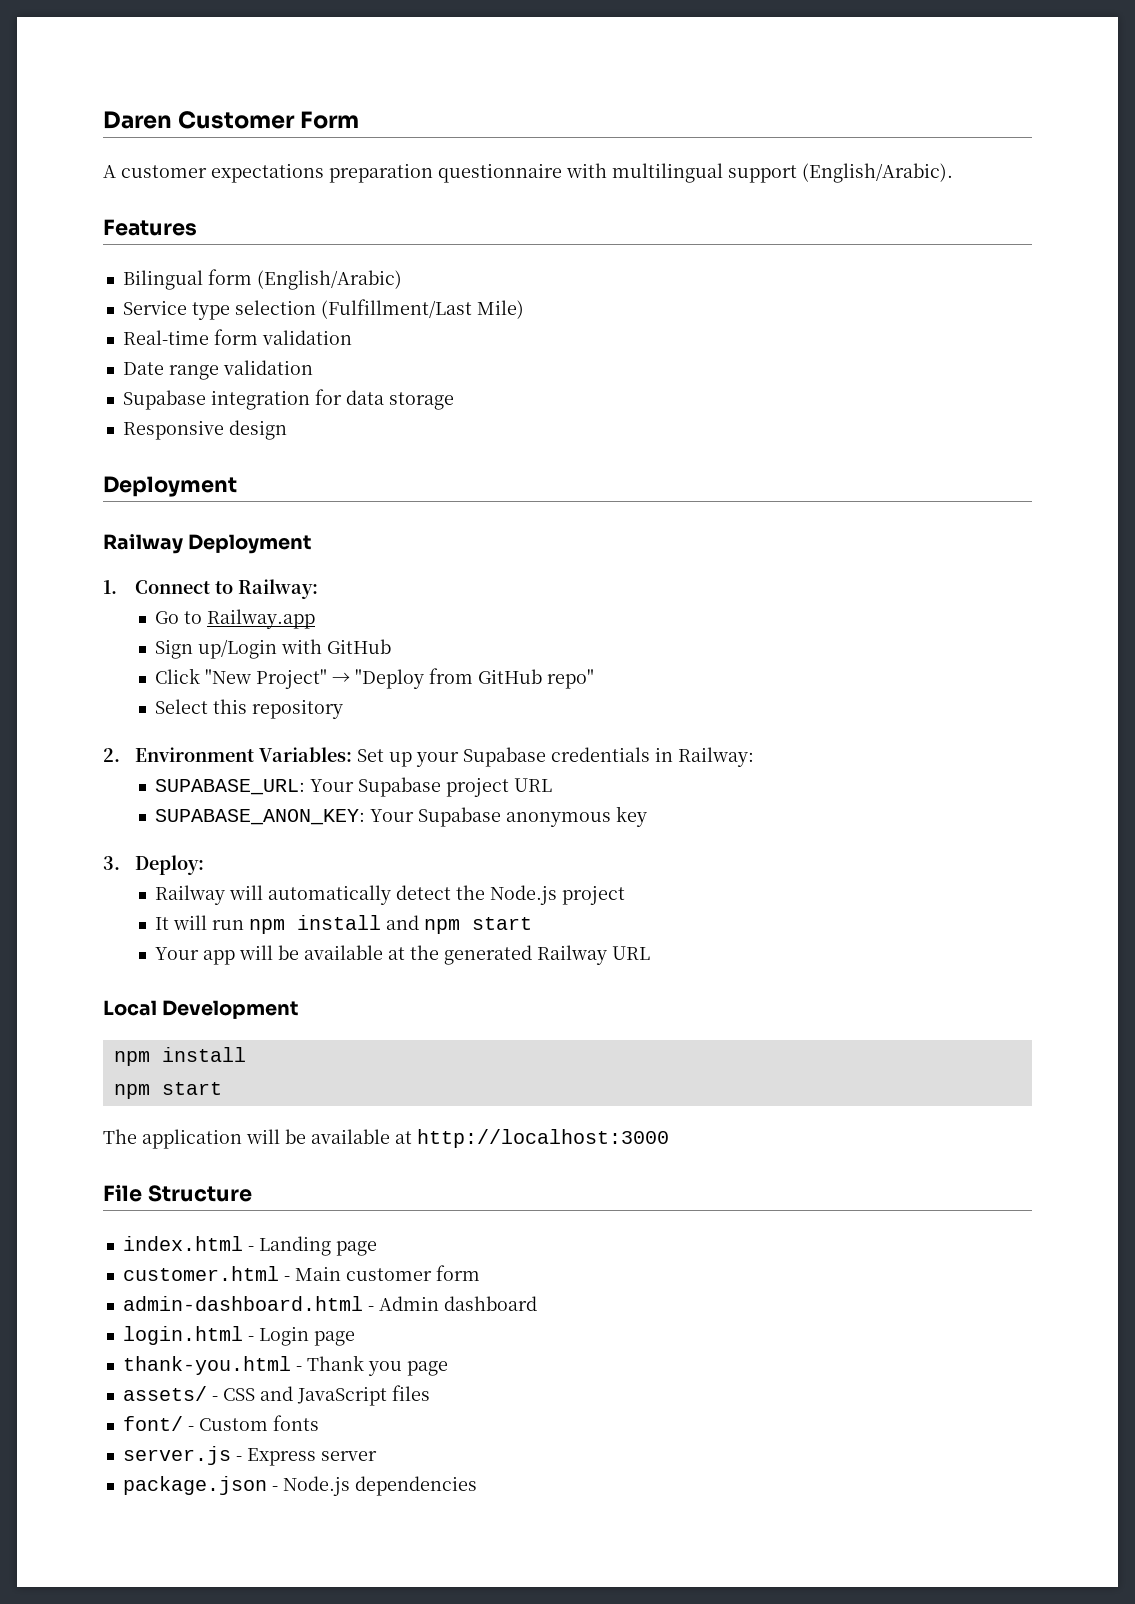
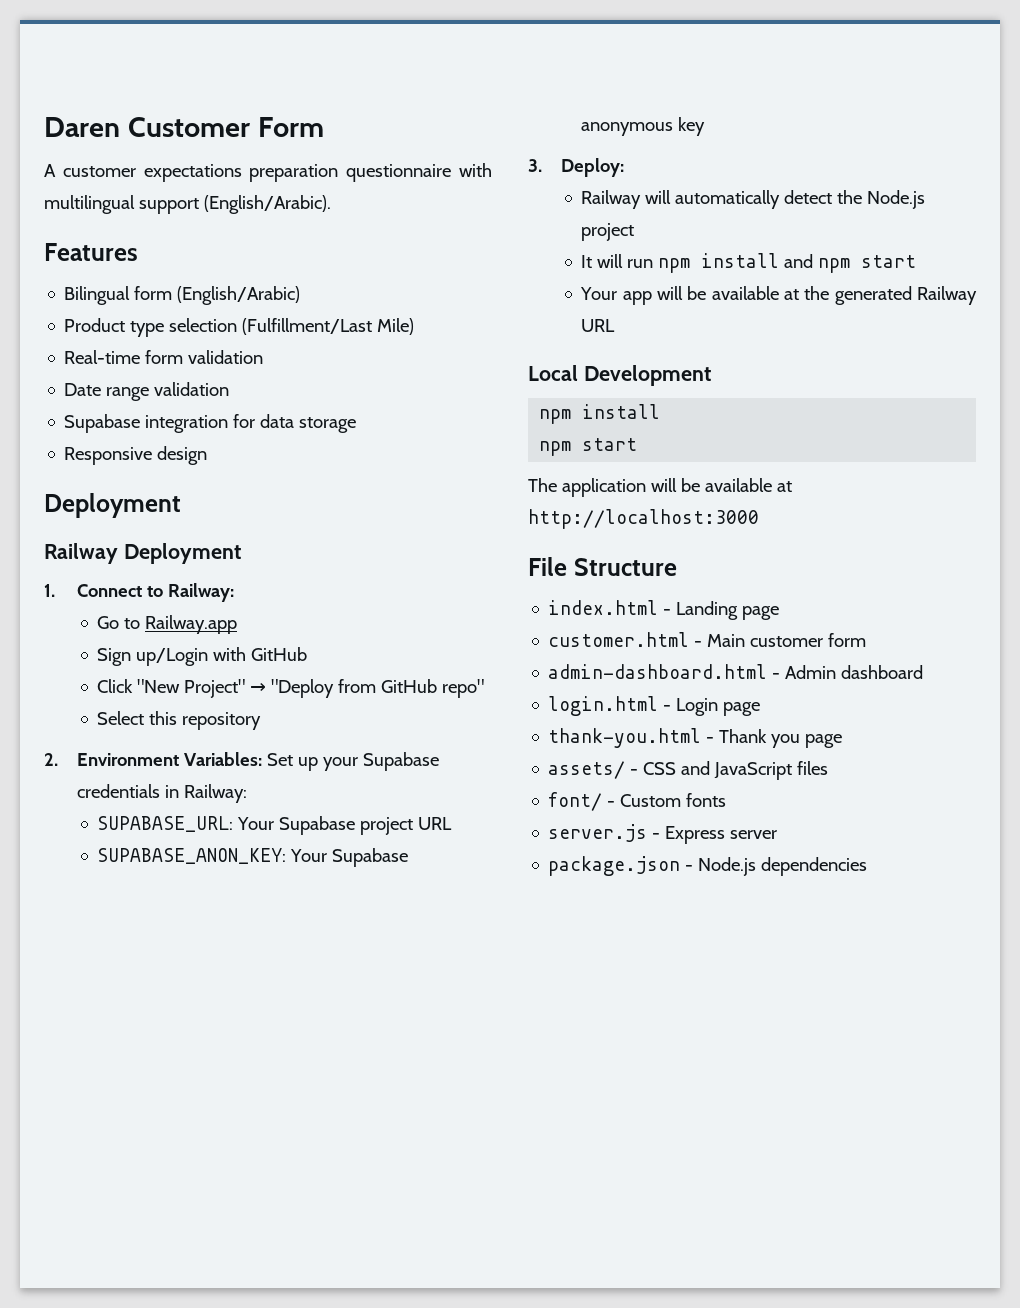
[122,300,187,315] Service -> [64,318,126,332] Product

